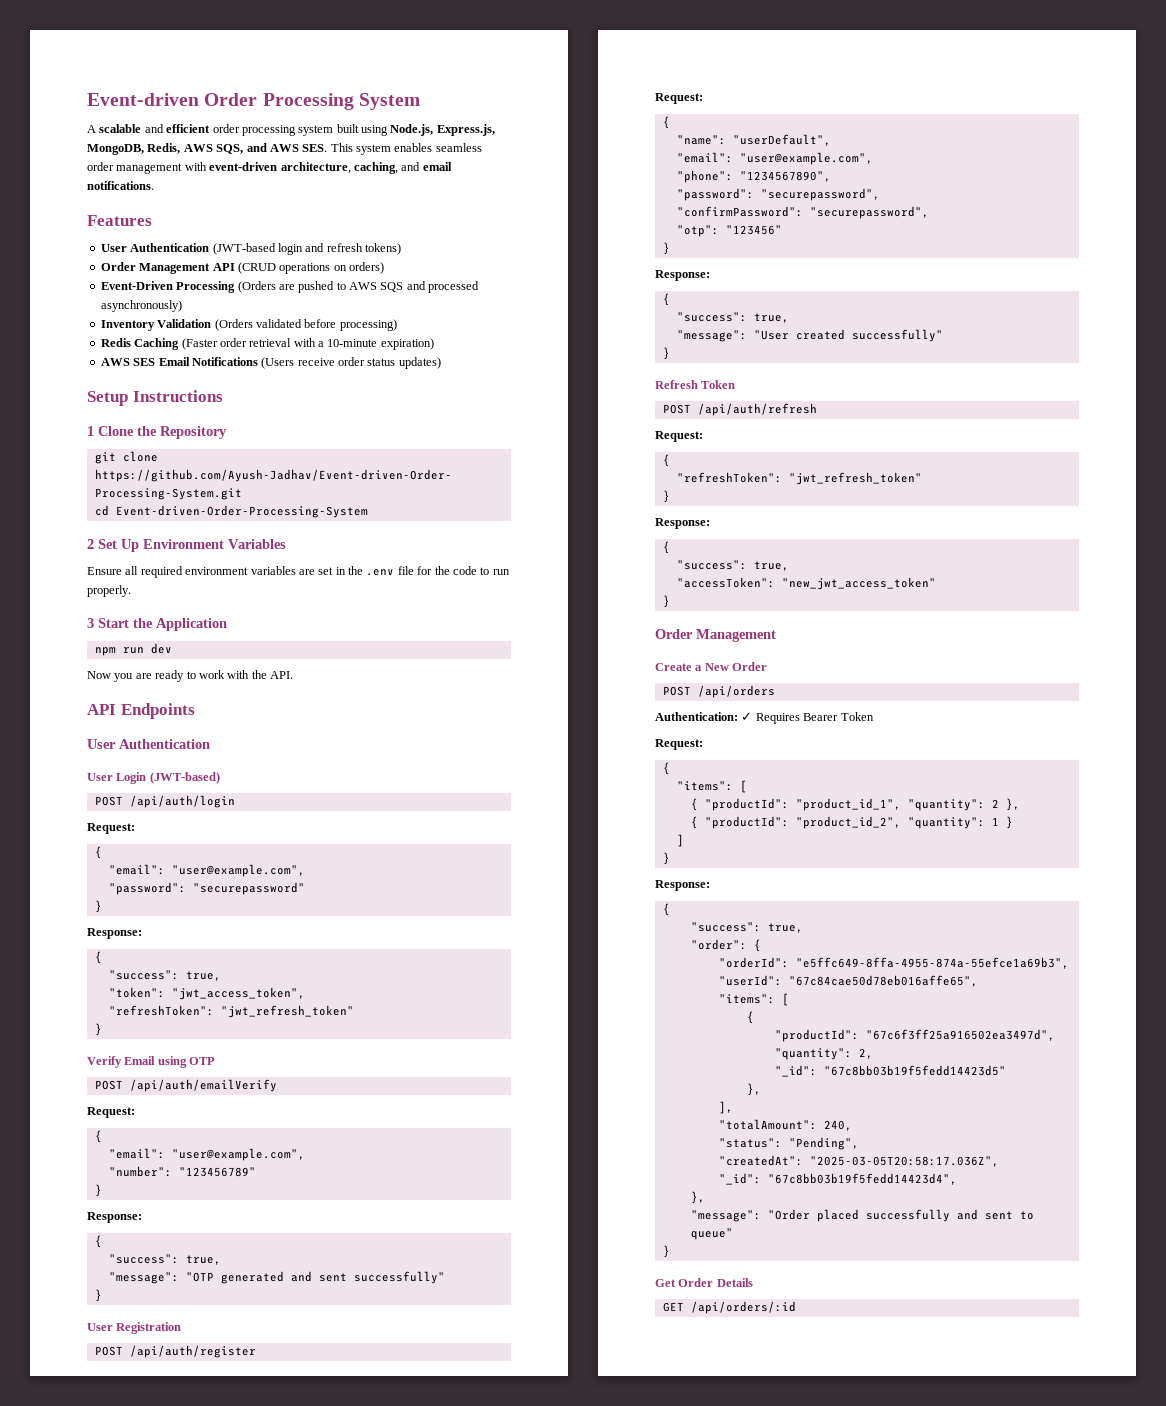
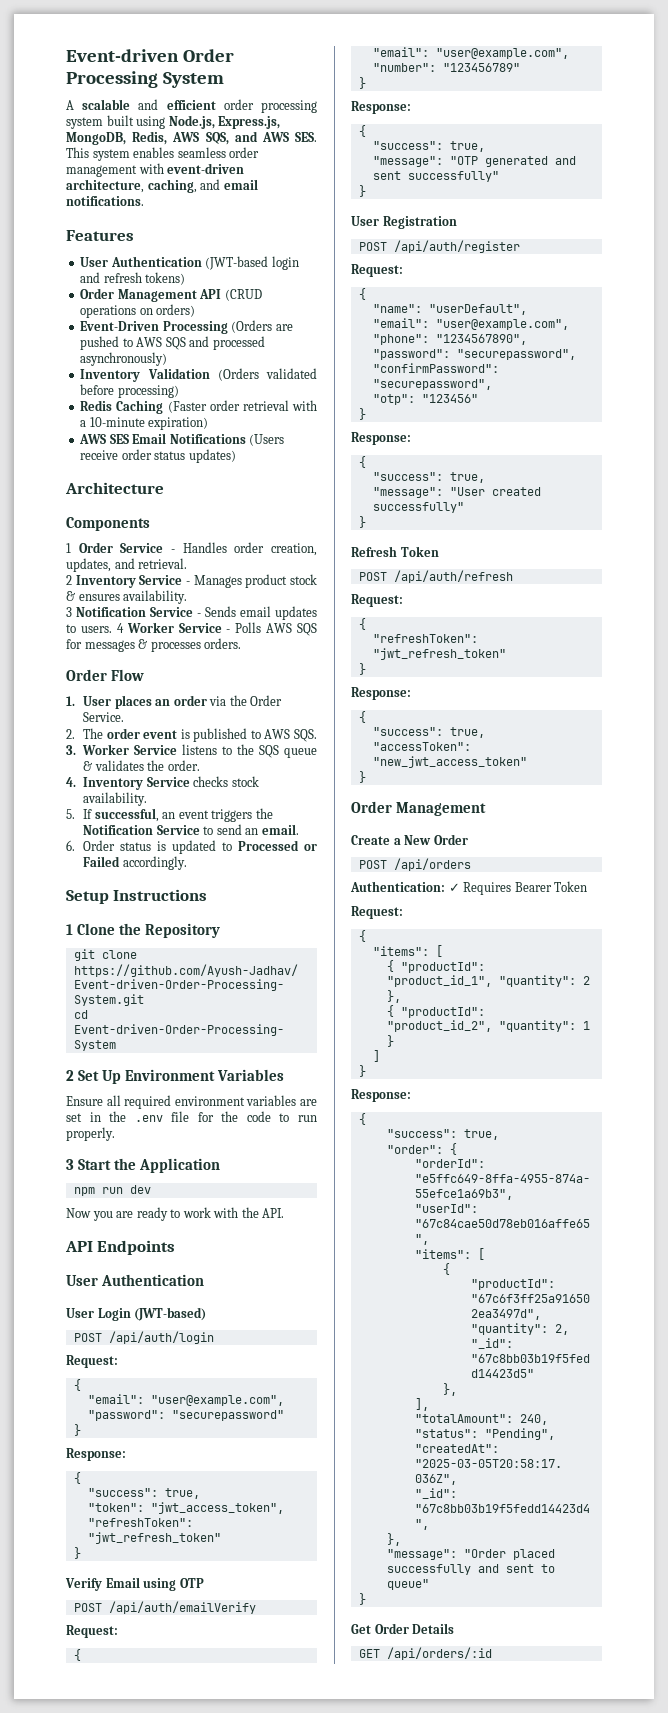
(441, 363) none -> [65,482,164,494] [66,517,150,531] [66,542,317,556] [66,558,188,572] [66,574,317,588] [66,590,188,604] [66,606,317,620] [66,622,317,636] [66,638,242,652] [66,669,144,681] [66,695,283,709] [82,712,124,722] [66,728,317,742] [66,744,317,758] [82,760,200,771] [66,776,259,790] [82,792,147,806] [66,808,273,822] [82,824,299,835] [66,840,317,854] [82,856,187,870] // Architecture // Components // 1 Order Service - Handles order creation, updates, and retrieval. // 2 Inventory Service - Manages product stock & ensures availability. // 3 Notification Service - Sends email updates to users. 4 Worker Service - Polls AWS SQS for messages & processes orders. // Order Flow // 1. User places an order via the Order Service. // 2. The order event is published to AWS SQS. // 3. Worker Service listens to the SQS queue & validates the order. // 4. Inventory Service checks stock availability. // 5. If successful, an event triggers the Notification Service to send an email. // 6. Order status is updated to Processed or Failed accordingly.

